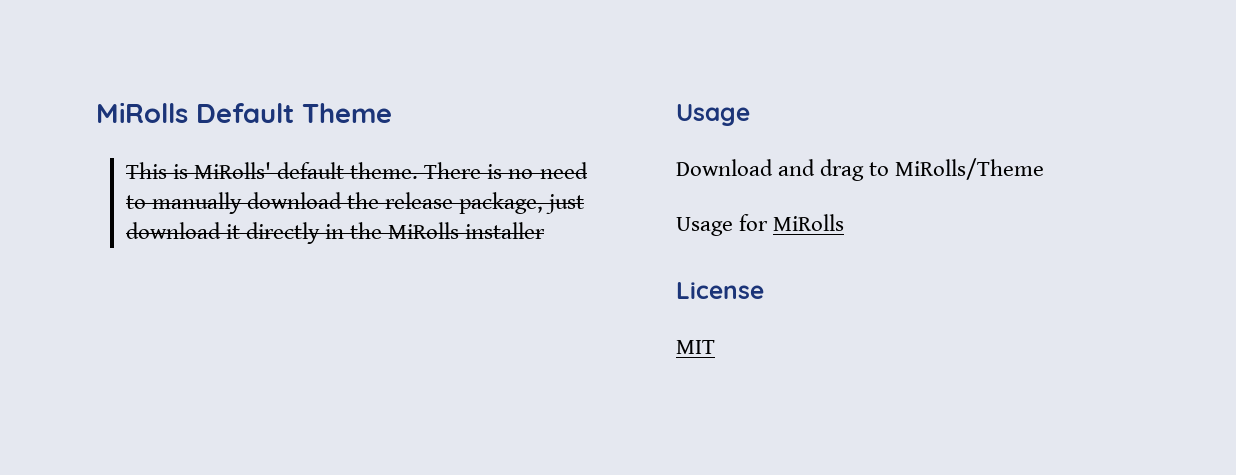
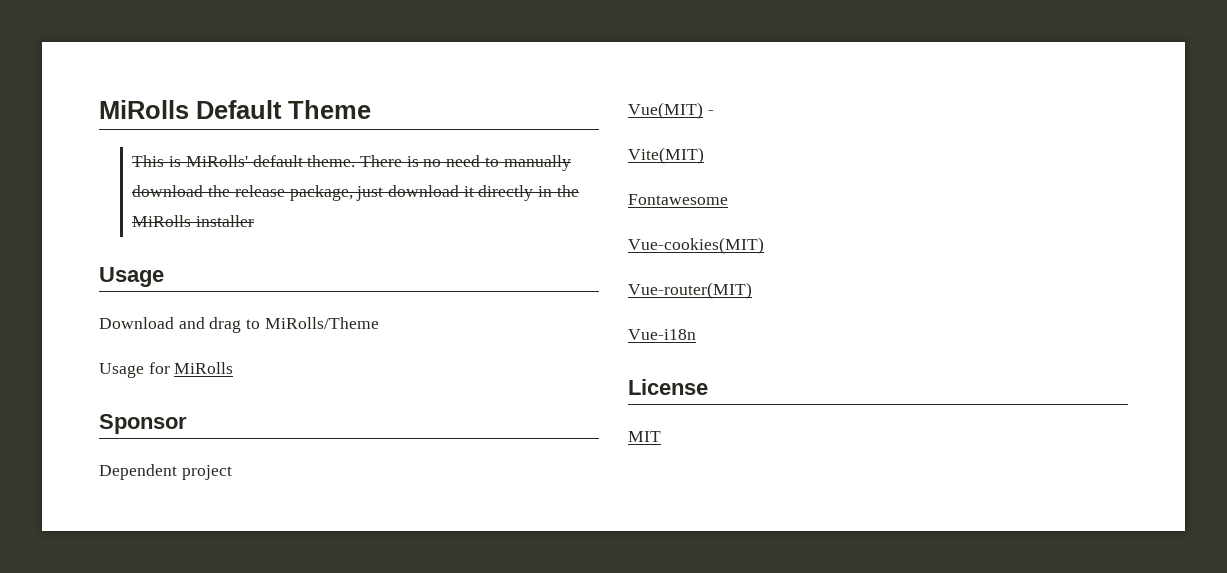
(845, 222) none -> [99,414,187,434] [99,464,232,480] [628,102,714,119] [628,147,704,164] [628,194,728,205] [628,237,764,254] [628,282,752,299] [628,329,696,340] // Sponsor // Dependent project // Vue(MIT) - // Vite(MIT) // Fontawesome // Vue-cookies(MIT) // Vue-router(MIT) // Vue-i18n

